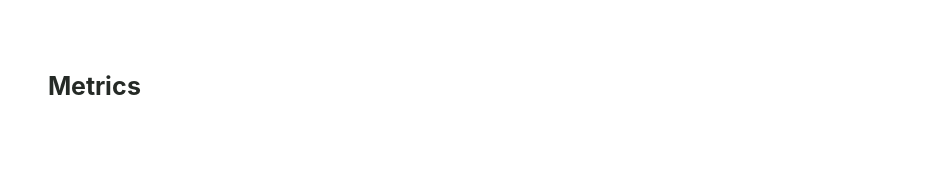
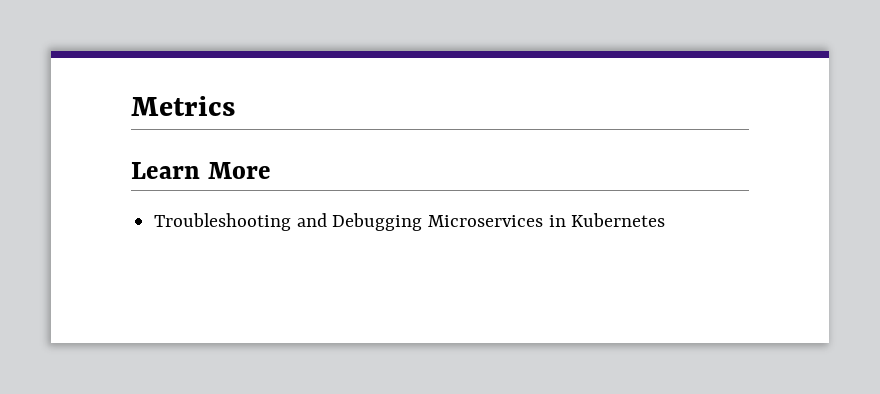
(141, 85) none -> [131,162,271,179] [154,213,666,231] // Learn More // Troubleshooting and Debugging Microservices in Kubernetes

